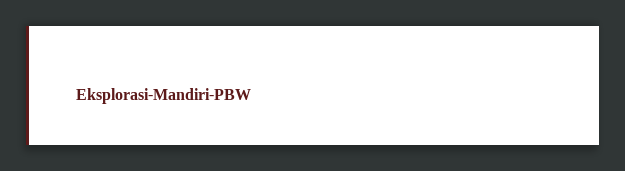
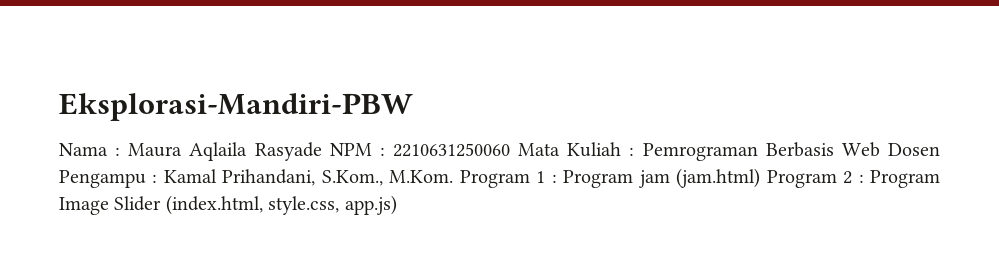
(251, 96) none -> [59,142,940,161] [59,168,940,188] [59,195,397,215] // Nama : Maura Aqlaila Rasyade NPM : 2210631250060 Mata Kuliah : Pemrograman Berbasis Web Dosen Pengampu : Kamal Prihandani, S.Kom., M.Kom. Program 1 : Program jam (jam.html) Program 2 : Program Image Slider (index.html, style.css, app.js)

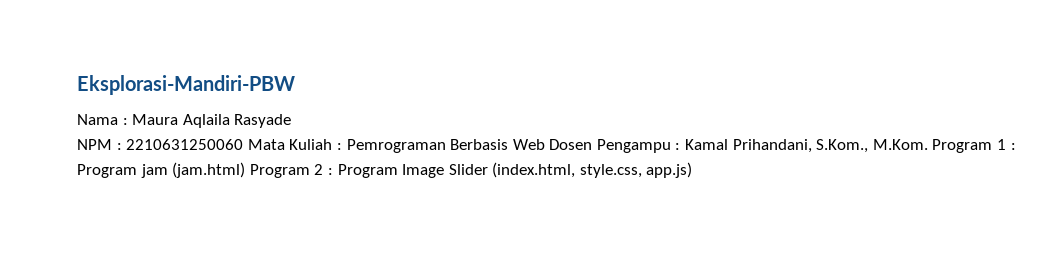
(322, 151) none -> (292, 121) //

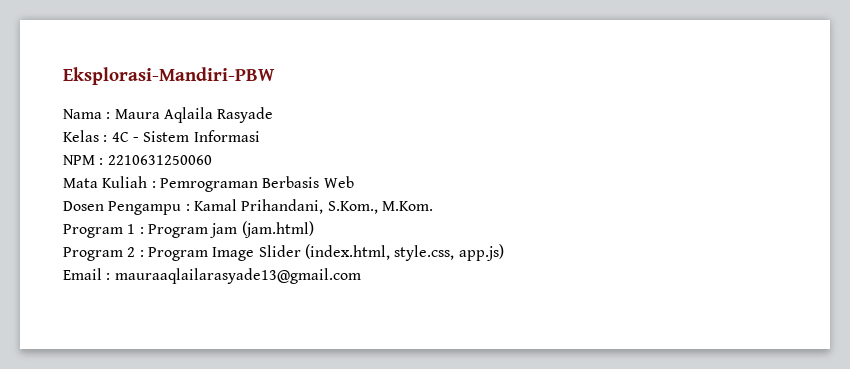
(292, 121) none -> [63,130,260,142] // Kelas : 4C - Sistem Informasi
(244, 144) none -> (212, 160) //
(545, 144) none -> (354, 182) //
(928, 144) none -> (433, 206) //
(246, 170) none -> (314, 229) //
(693, 170) none -> [63,268,361,284] // Email : mauraaqlailarasyade13@gmail.com

